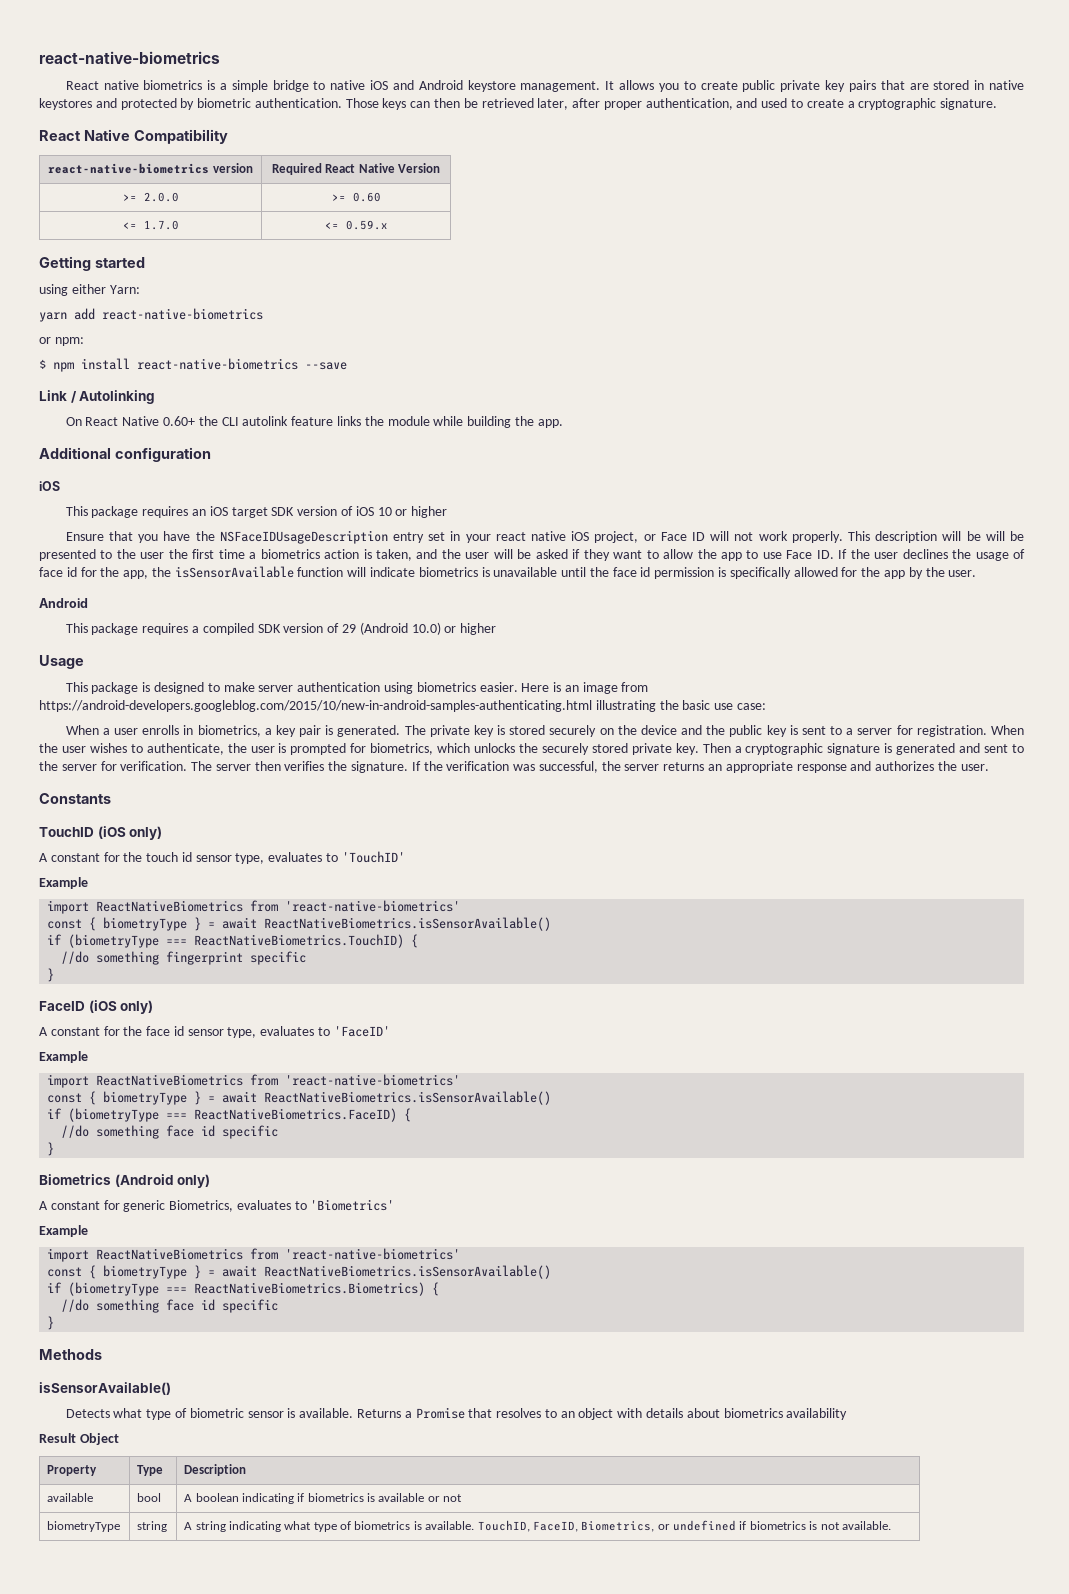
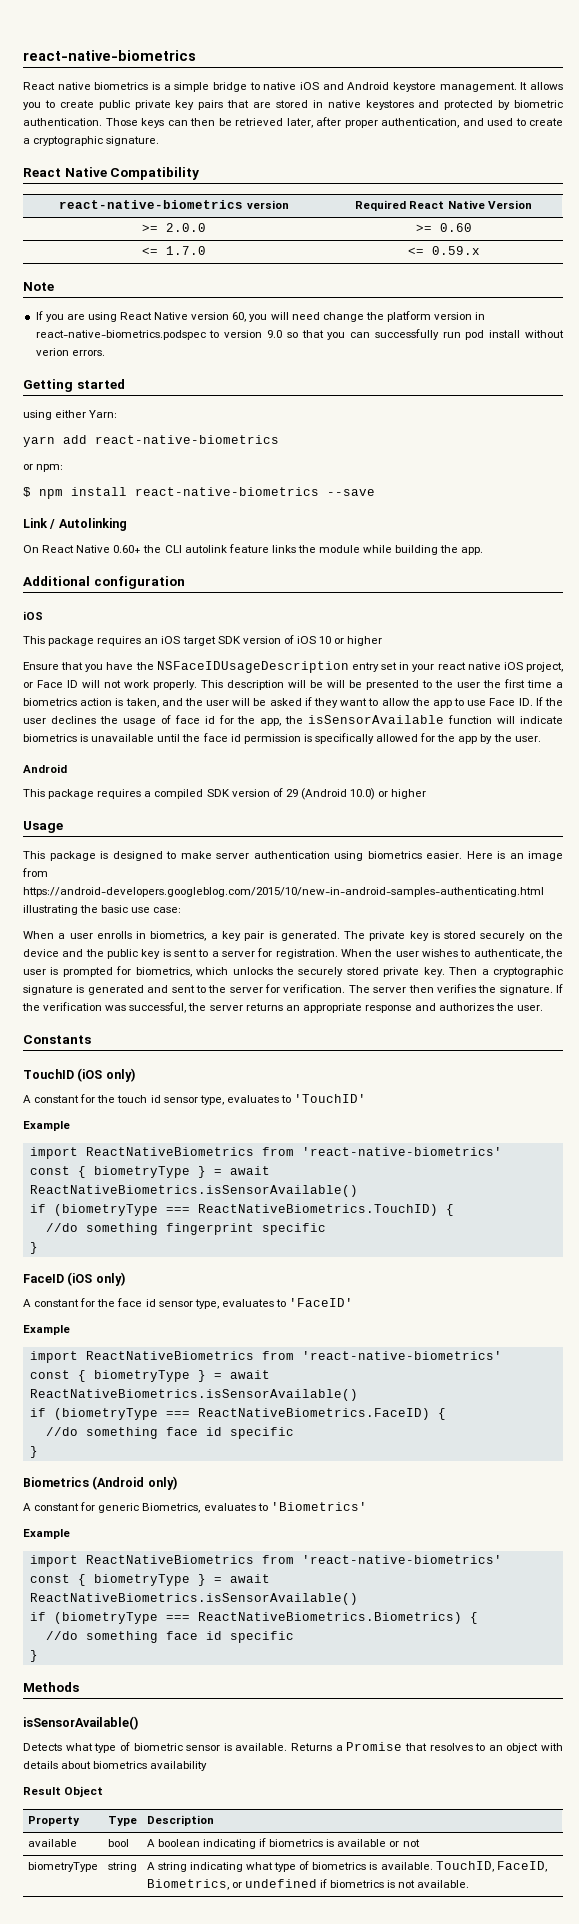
(388, 225) none -> [23,282,54,291] [35,311,486,322] [35,329,565,340] [35,348,105,356] // Note // If you are using React Native version 60, you will need change the platform version in react-native-biometrics.podspec to version 9.0 so that you can successfully run pod install without verion errors.

